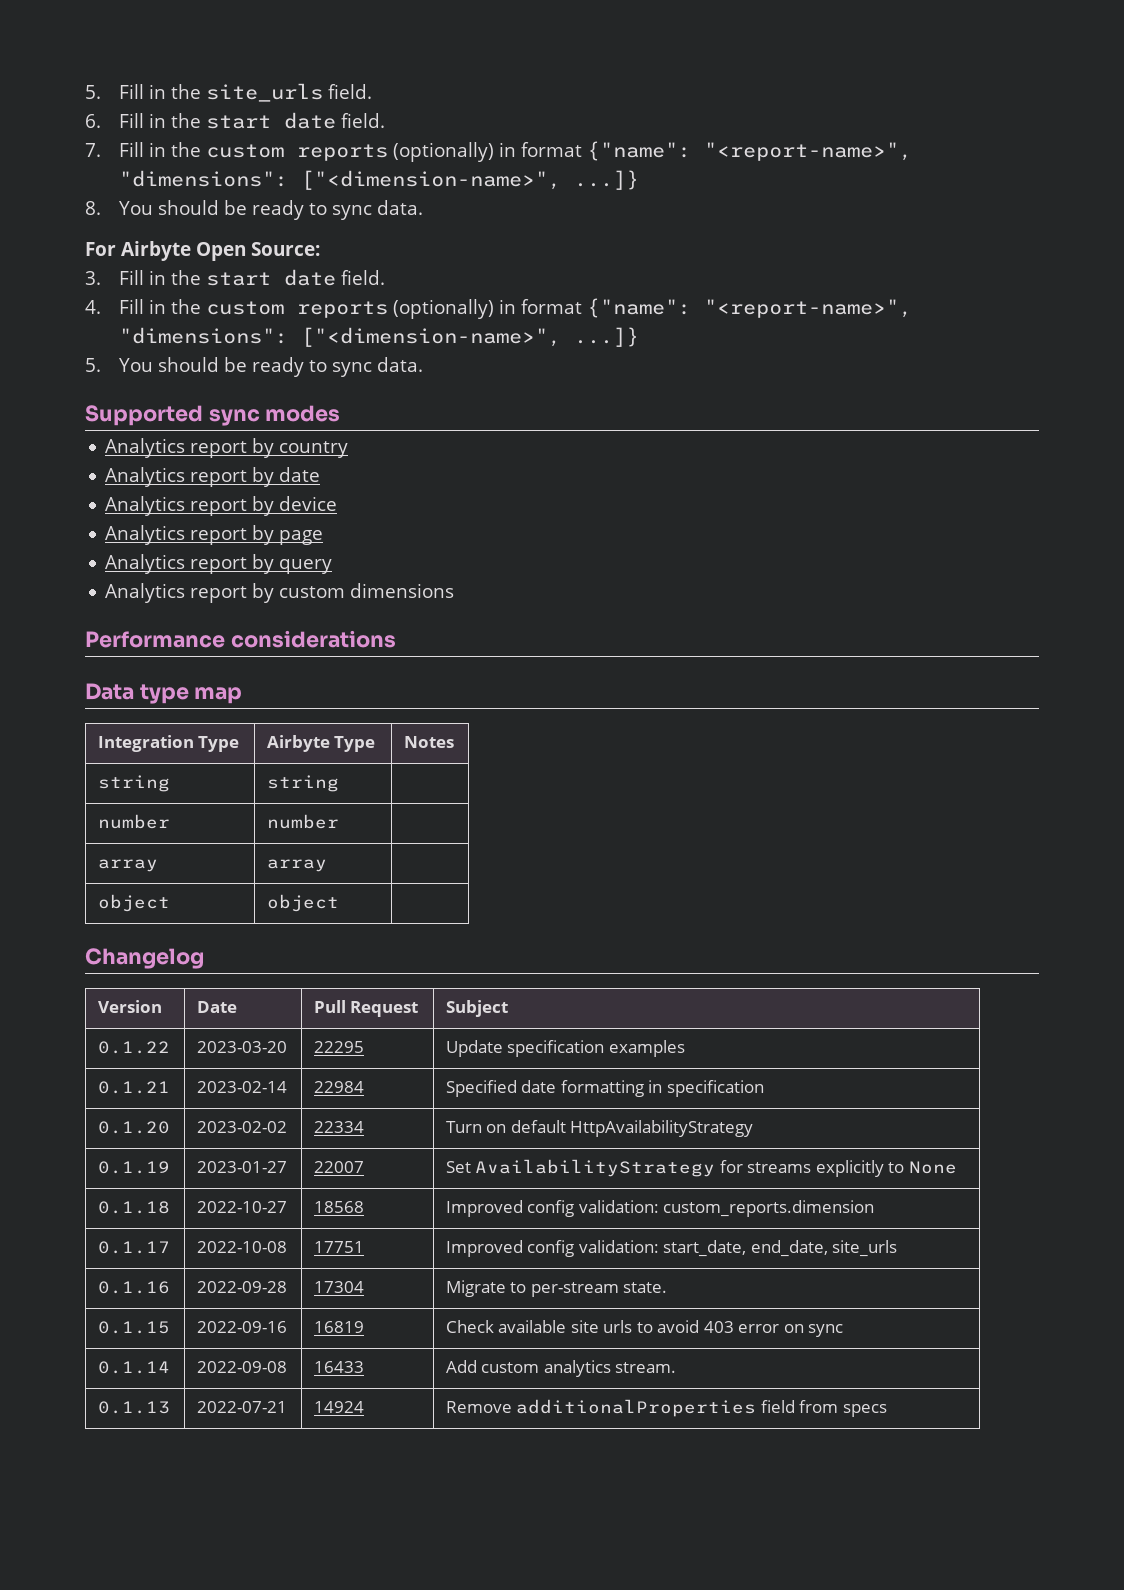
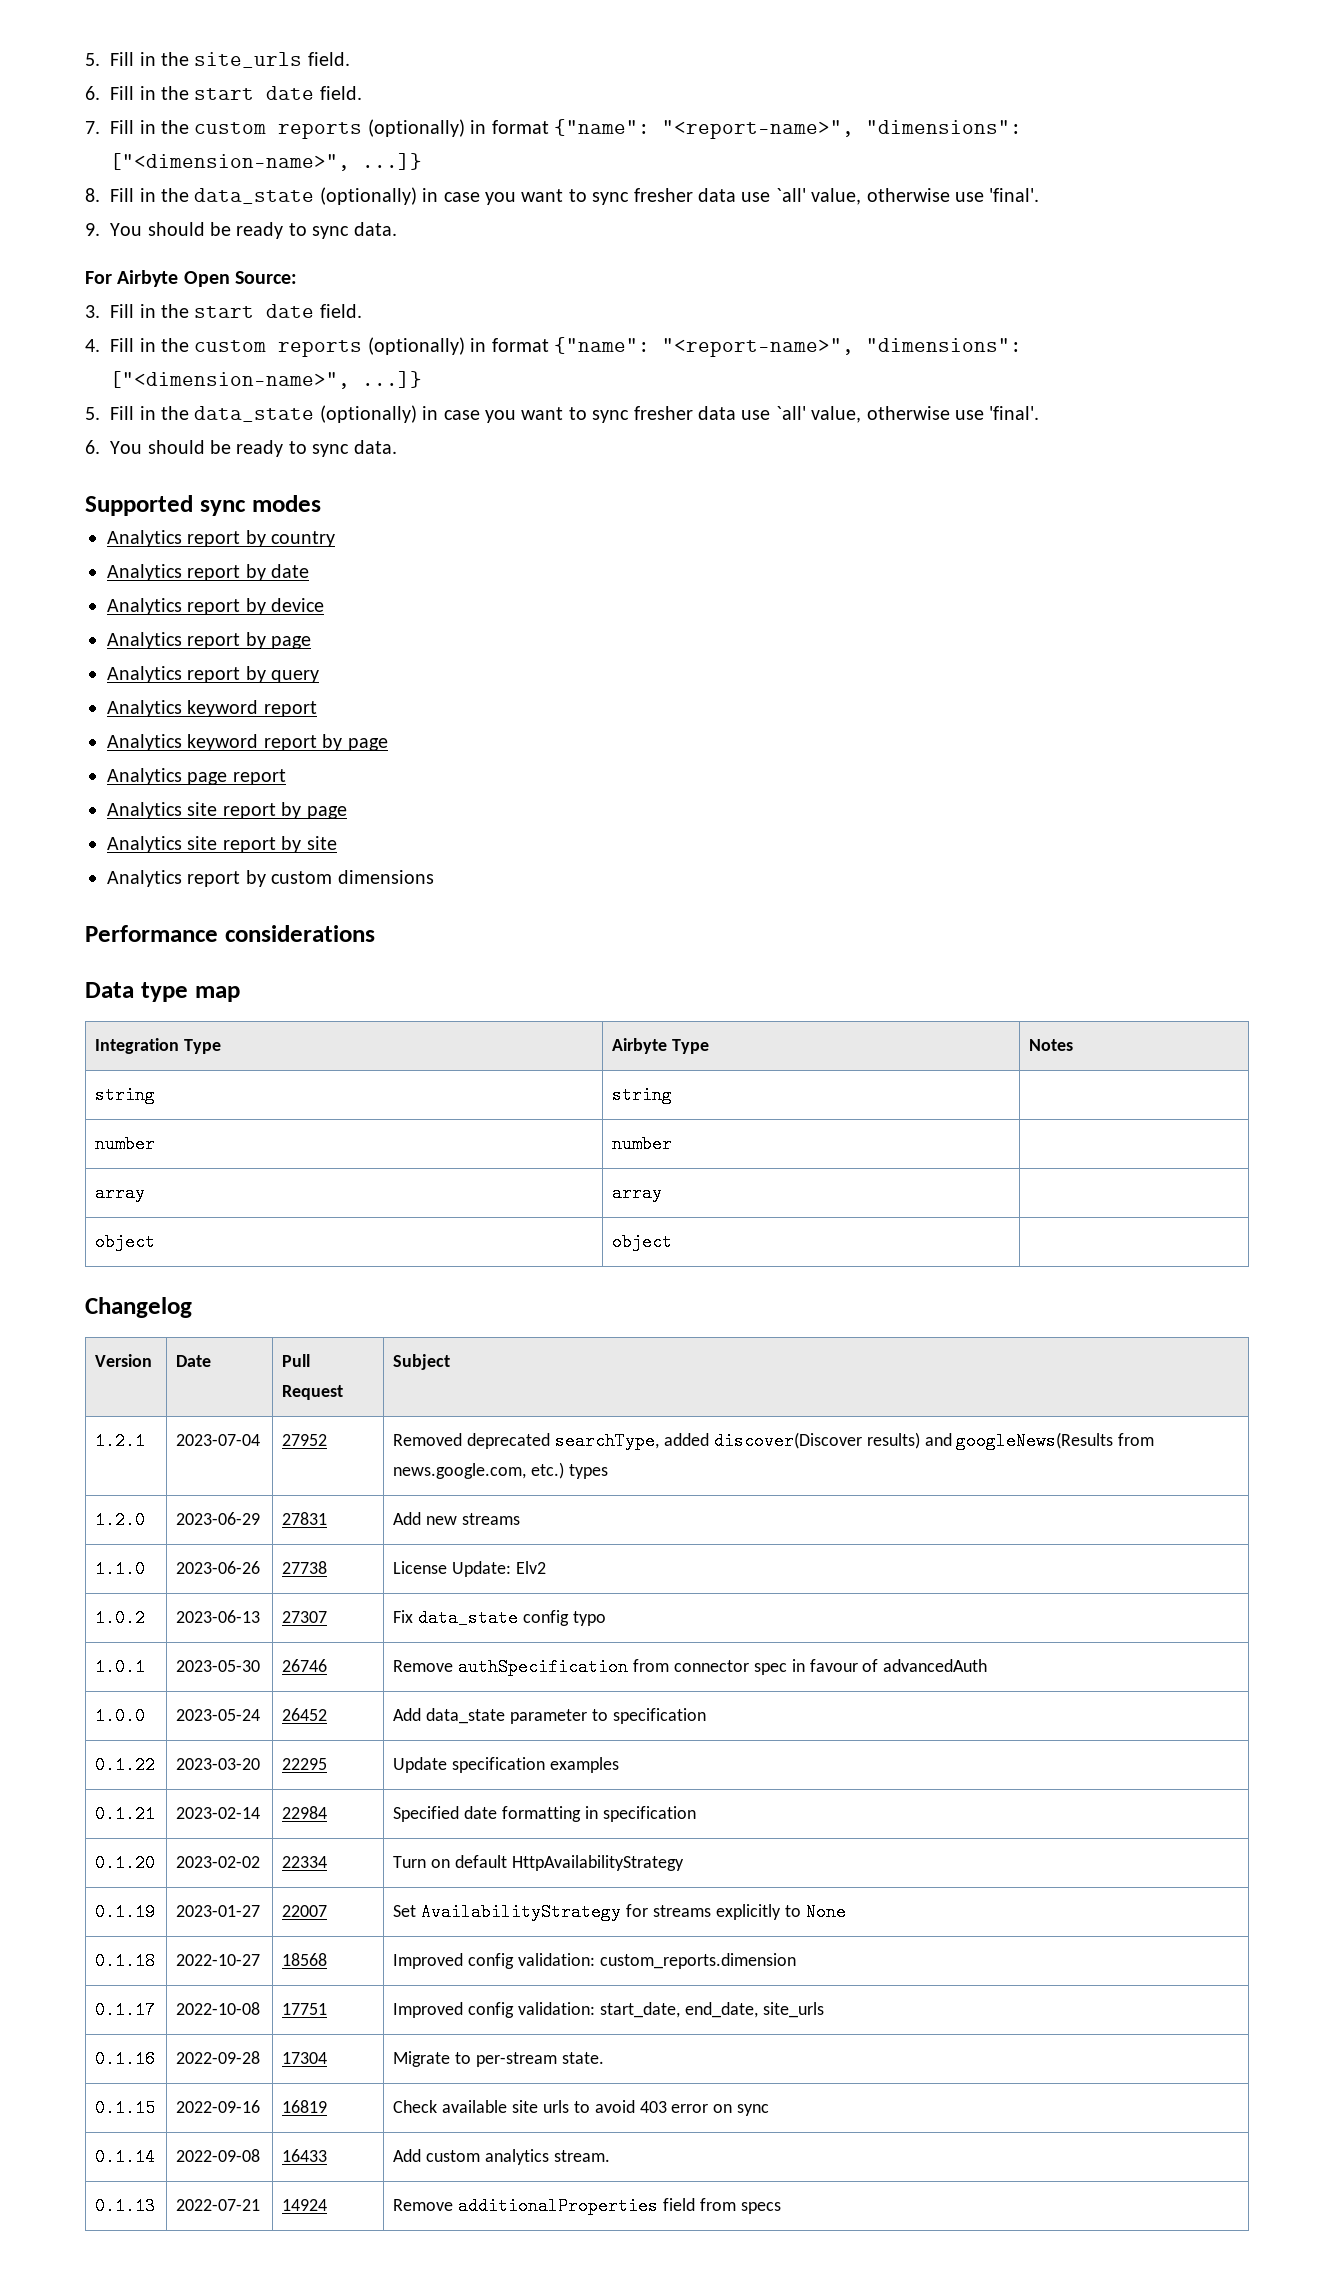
(101, 208) none -> [110,187,1040,205] [85,223,100,236] Fill in the data_state (optionally) in case you want to sync fresher data use `all' value, otherwise use 'final'. // 9.
(101, 365) none -> [110,405,1040,423] [85,440,100,454] Fill in the data_state (optionally) in case you want to sync fresher data use `all' value, otherwise use 'final'. // 6.
(333, 566) none -> [107,700,317,717] [107,734,388,751] [107,768,286,785] [107,802,347,819] [107,836,337,853] // Analytics keyword report // Analytics keyword report by page // Analytics page report // Analytics site report by page // Analytics site report by site
(509, 1008) none -> [95,1432,146,1450] [176,1434,261,1446] [282,1434,328,1446] [393,1432,1155,1450] [393,1462,609,1479] [95,1511,146,1529] [176,1512,261,1525] [282,1512,328,1525] [393,1512,521,1525] [95,1560,146,1578] [176,1561,261,1574] [282,1561,328,1574] [393,1561,547,1577] [95,1609,146,1627] [176,1610,261,1623] [282,1611,328,1623] [393,1609,606,1627] [95,1658,146,1676] [176,1660,261,1672] [282,1659,328,1672] [393,1658,988,1676] [95,1707,146,1725] [176,1709,261,1721] [282,1708,328,1721] [393,1708,706,1724] // 1.2.1 | 2023-07-04 | 27952 | Removed deprecated searchType, added discover(Discover results) and googleNews(Results from news.google.com, etc.) types // 1.2.0 | 2023-06-29 | 27831 | Add new streams // 1.1.0 | 2023-06-26 | 27738 | License Update: Elv2 // 1.0.2 | 2023-06-13 | 27307 | Fix data_state config typo // 1.0.1 | 2023-05-30 | 26746 | Remove authSpecification from connector spec in favour of advancedAuth // 1.0.0 | 2023-05-24 | 26452 | Add data_state parameter to specification

